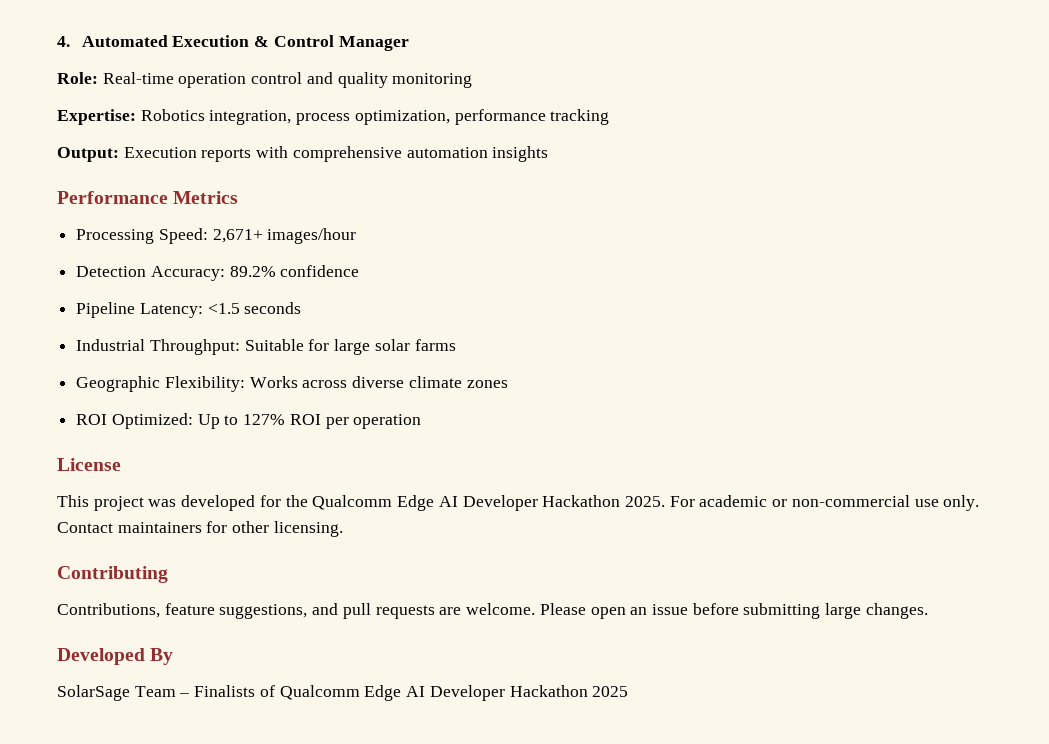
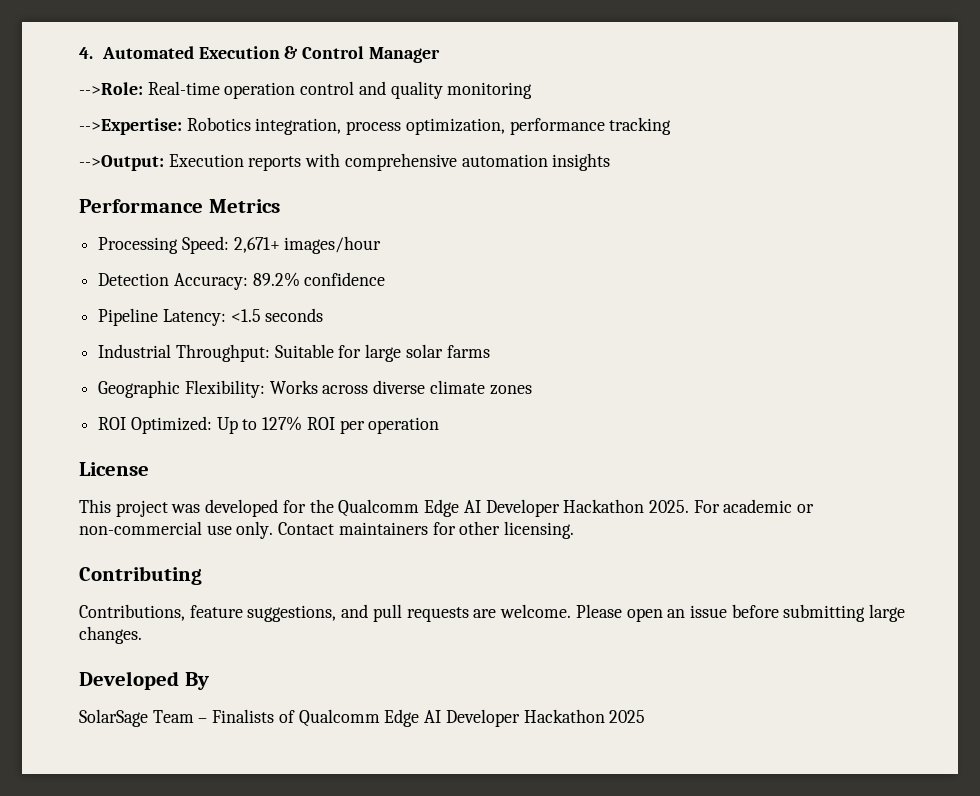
[57,72,98,84] Role: -> [79,82,143,95] -->Role:
[57,109,136,125] Expertise: -> [79,118,182,135] -->Expertise:
[57,147,119,162] Output: -> [79,155,164,171] -->Output:

